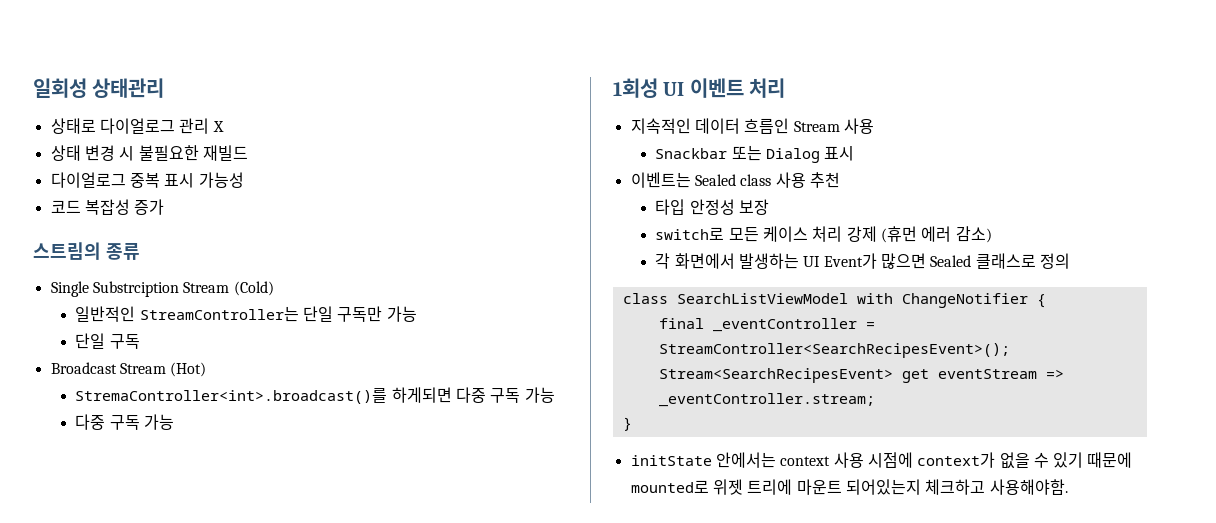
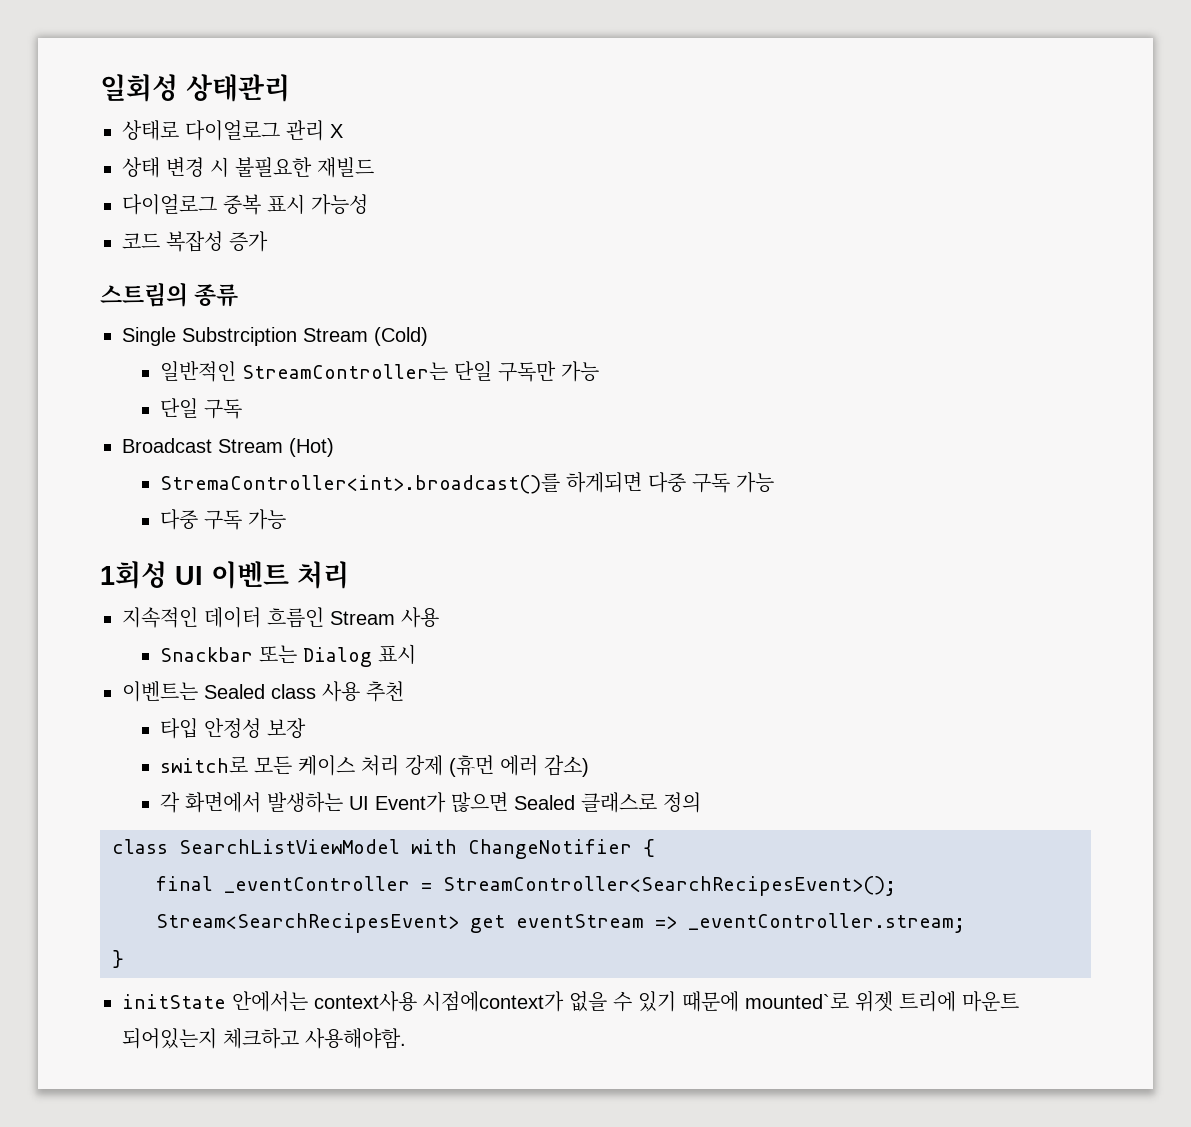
[780,452,996,468] context 사용 시점에 context가 -> [314,991,565,1012] context사용 시점에context가
[630,480,709,493] mounted로 -> [745,992,850,1009] mounted`로

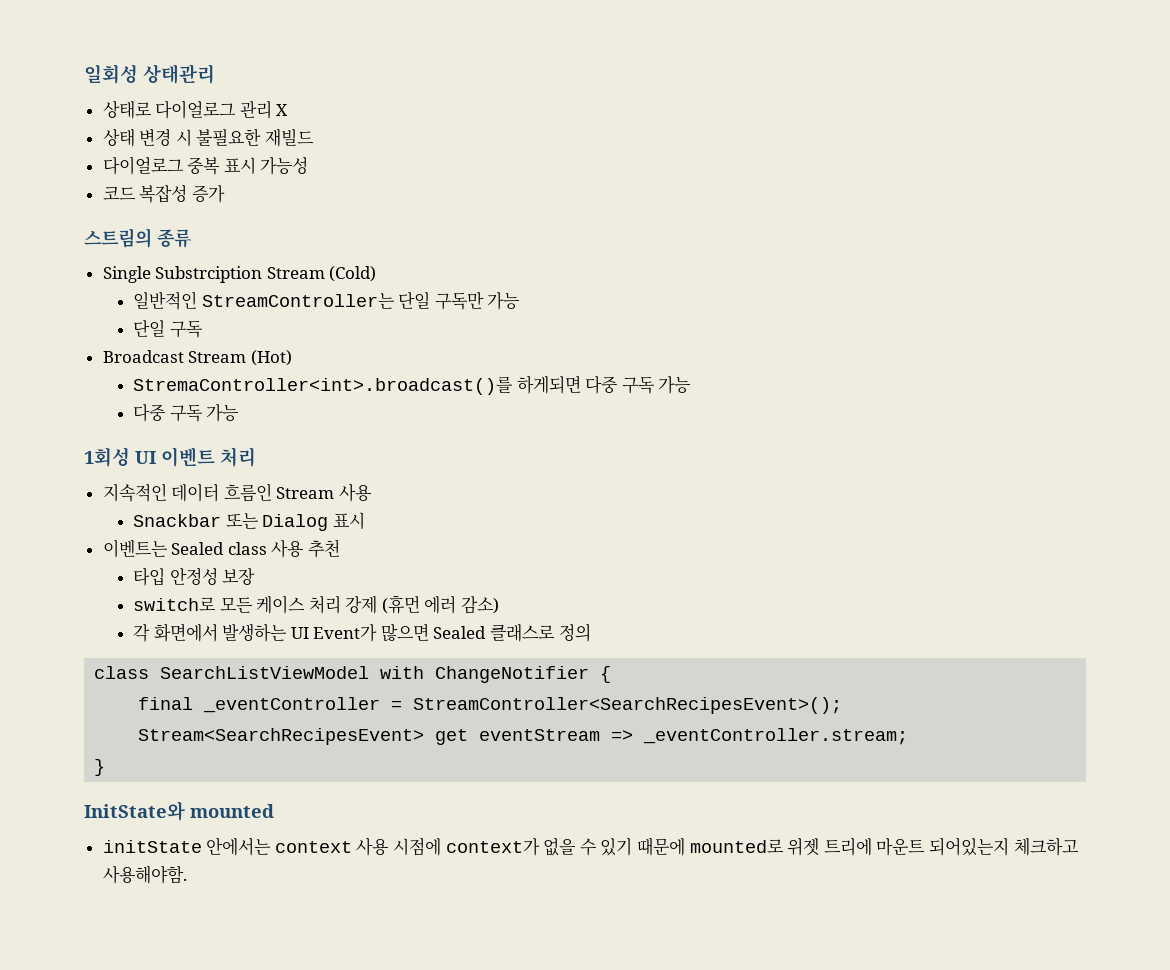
(124, 959) none -> [84,801,274,821] // InitState와 mounted
[314,991,565,1012] context사용 시점에context가 -> [274,837,540,856] context 사용 시점에 context가
[745,992,850,1009] mounted`로 -> [689,839,784,853] mounted로

